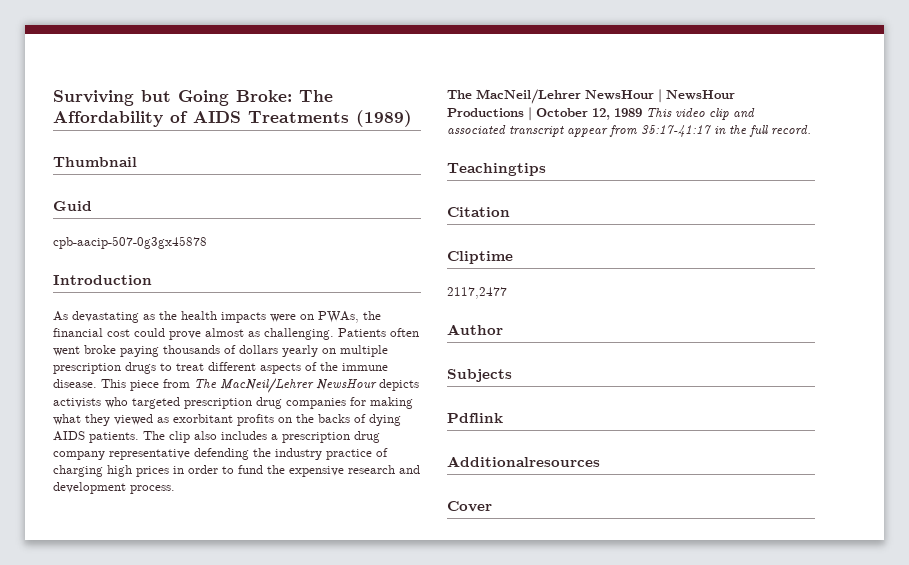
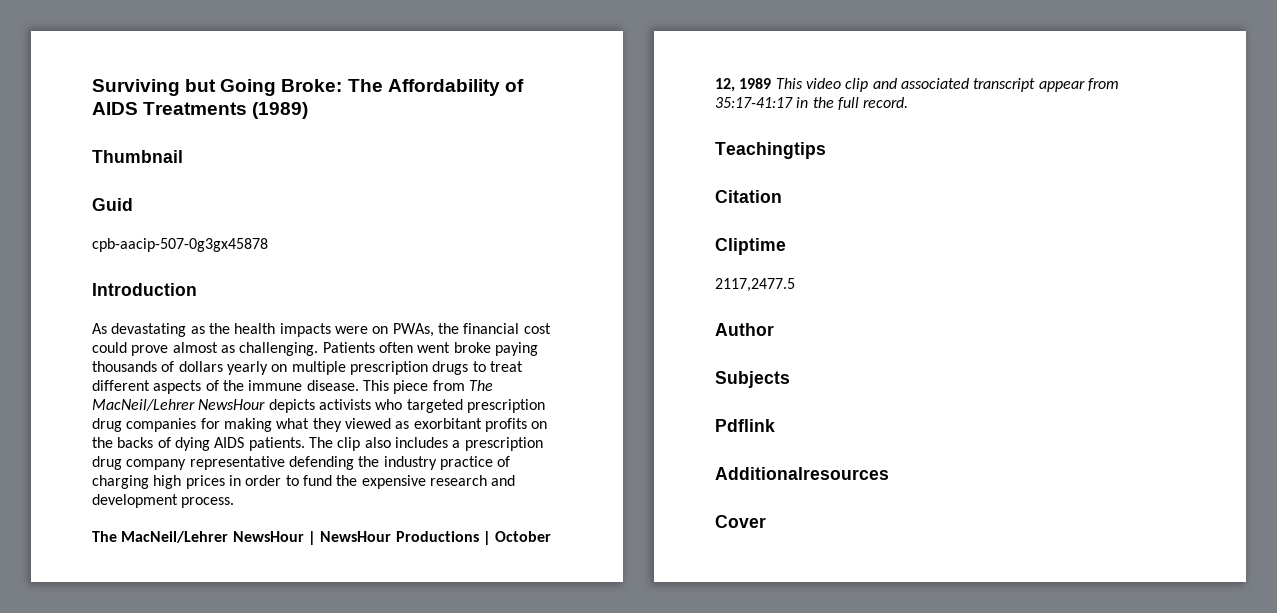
[447,287,507,299] 2117,2477 -> [715,278,795,292] 2117,2477.5

